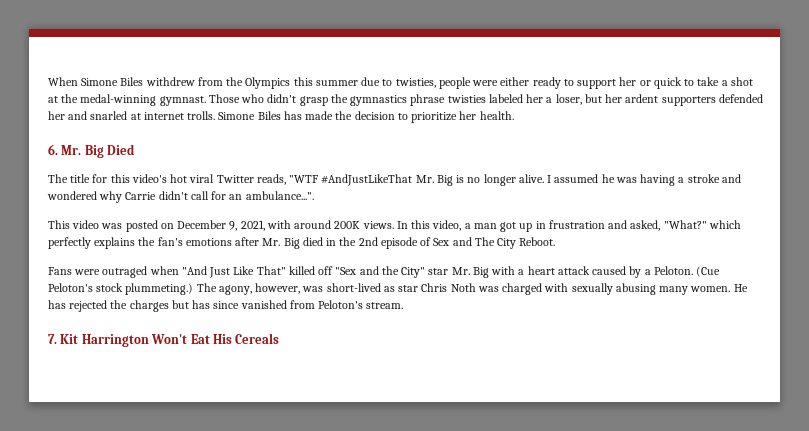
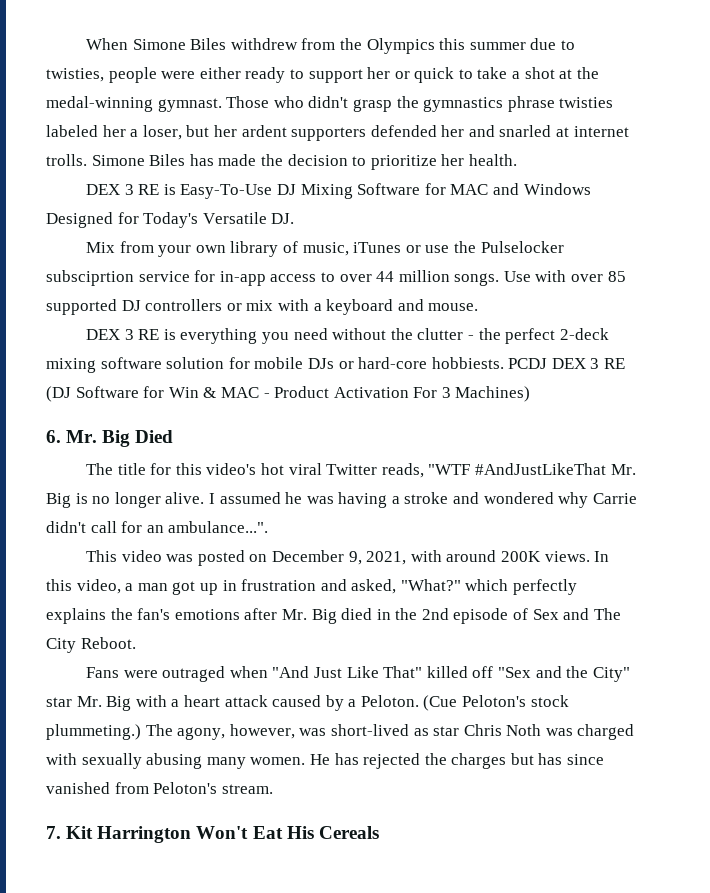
(514, 115) none -> [86,183,591,199] [46,212,295,228] [86,241,564,257] [46,270,626,286] [46,299,479,315] [86,328,609,344] [46,357,626,373] [46,386,531,402] // DEX 3 RE is Easy-To-Use DJ Mixing Software for MAC and Windows Designed for Today's Versatile DJ. // Mix from your own library of music, iTunes or use the Pulselocker subsciprtion service for in-app access to over 44 million songs. Use with over 85 supported DJ controllers or mix with a keyboard and mouse. // DEX 3 RE is everything you need without the clutter - the perfect 2-deck mixing software solution for mobile DJs or hard-core hobbiests. PCDJ DEX 3 RE (DJ Software for Win & MAC - Product Activation For 3 Machines)

